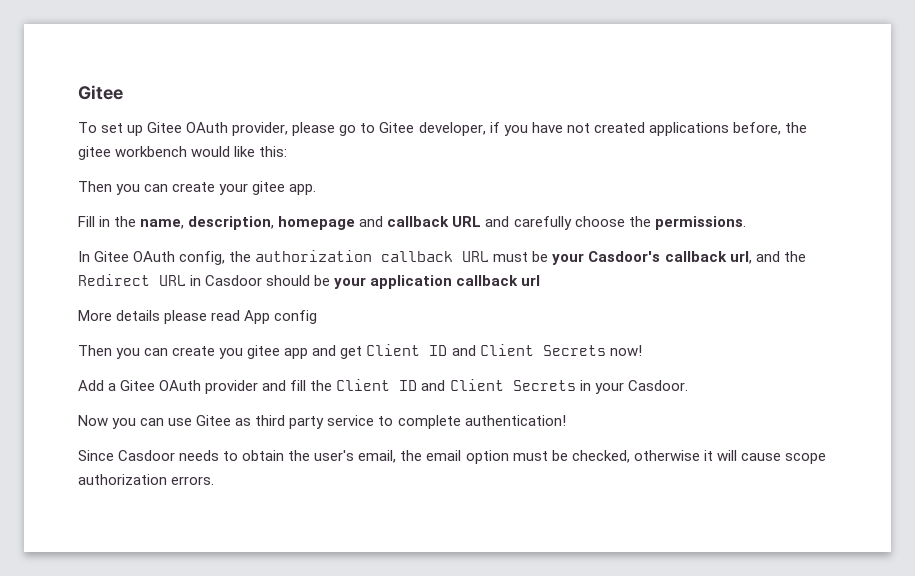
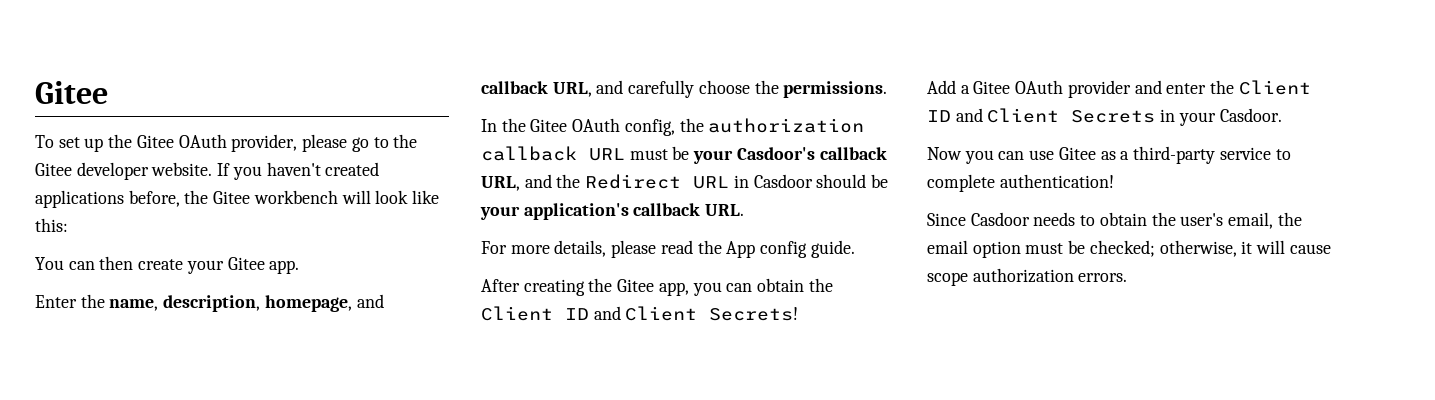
(144, 130) none -> [108,134,133,148] the
[379,122,807,136] [78,146,231,160] Gitee developer, if you have not created applications before, the gitee workbench would -> [393,134,418,148] [35,162,380,180] [35,190,409,208] the Gitee developer website. If you haven't created applications before, the Gitee workbench will look
[78,181,169,195] Then you can -> [35,256,134,270] You can then
[252,181,286,195] gitee -> [227,257,265,270] Gitee
[78,216,111,227] Fill in -> [35,295,77,308] Enter
[278,216,356,230] homepage -> [264,295,352,312] homepage,
[452,216,482,227] URL -> [552,82,592,97] URL,
(90, 256) none -> [501,118,526,132] the
[729,251,752,264] url, -> [481,176,520,191] URL,
[370,275,541,289] [78,310,161,321] application callback url // More details -> [523,203,745,220] [481,240,607,257] application's callback URL. // For more details,
(241, 315) none -> [697,240,722,254] the
[78,344,642,359] // Then you can create you gitee app and get Client ID and Client Secrets now! -> [810,240,855,258] [481,278,833,296] [481,306,799,321] guide. // After creating the Gitee app, you can obtain the Client ID and Client Secrets!
[290,380,307,391] fill -> [1166,83,1207,94] enter
[255,415,325,429] third party -> [1120,146,1216,164] a third-party
[571,450,700,463] checked, otherwise -> [1089,240,1237,257] checked; otherwise,

